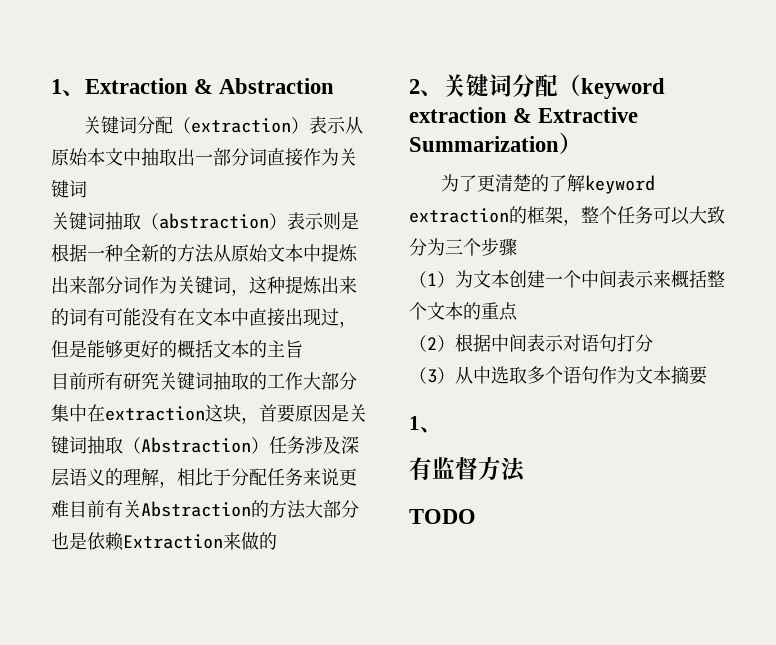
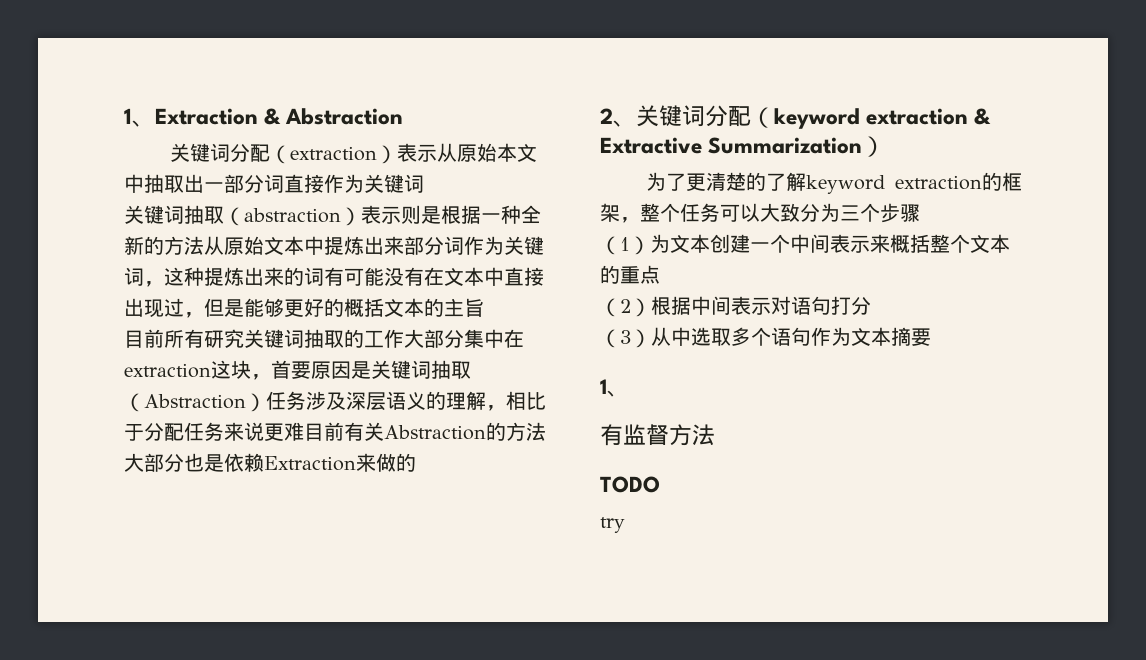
(476, 516) none -> [600,517,625,533] // try

